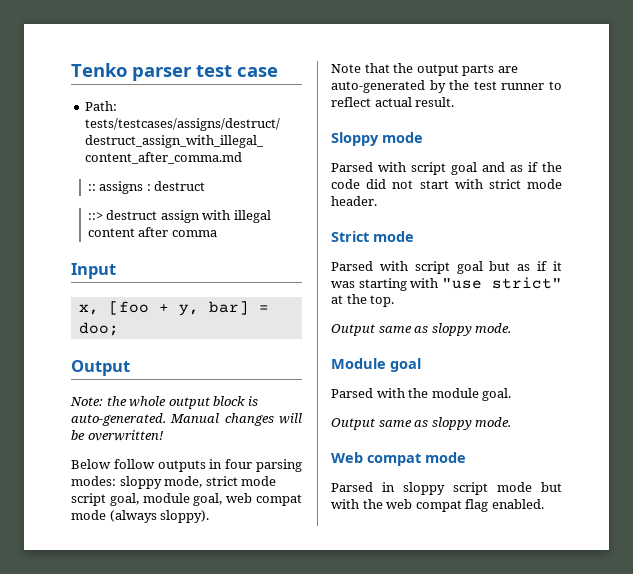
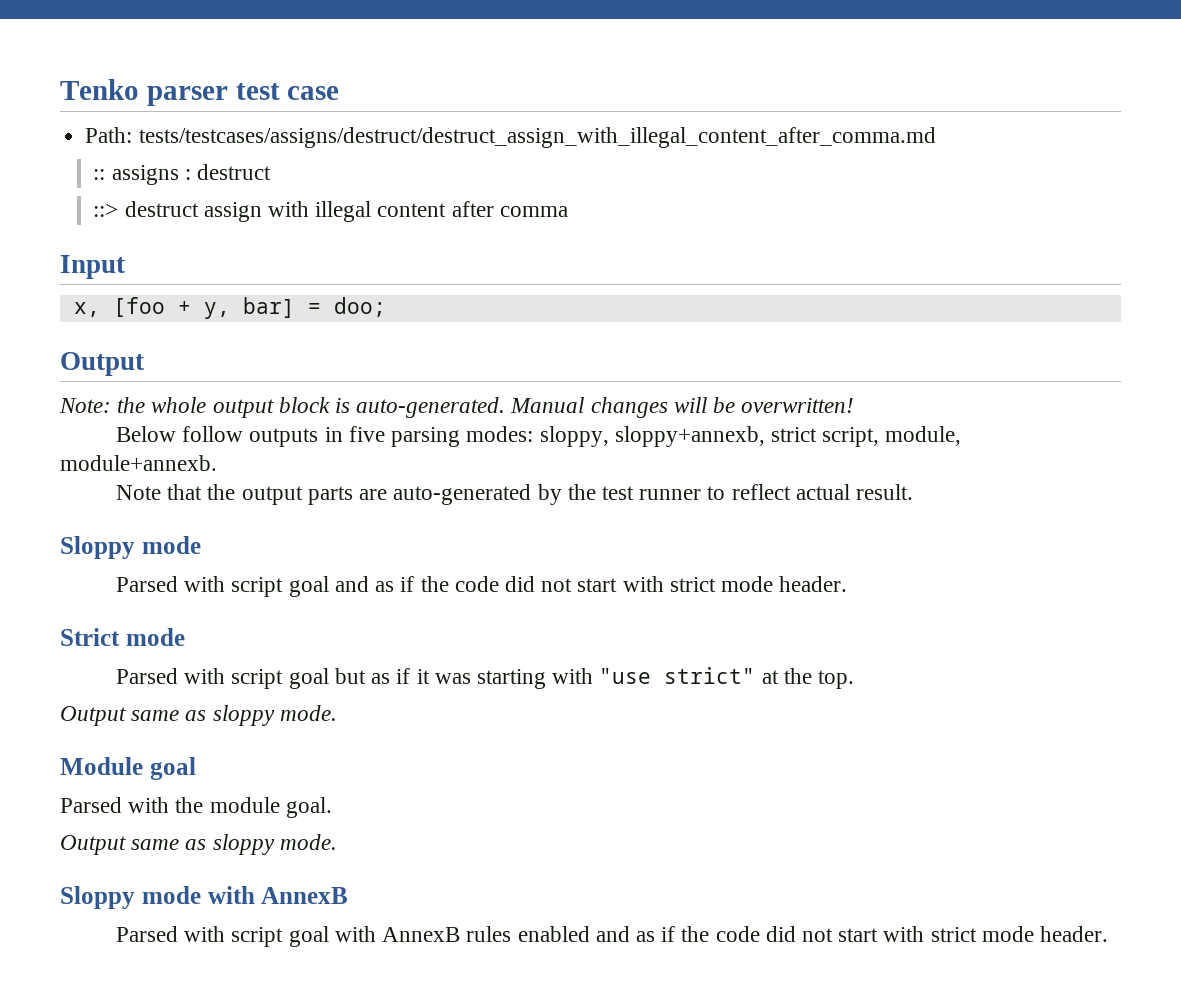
[225,459,253,469] four -> [348,426,385,442] five
[119,476,277,489] [71,493,302,506] [71,510,210,523] sloppy mode, strict mode script goal, module goal, web compat mode (always sloppy). -> [539,426,962,447] [60,455,217,471] sloppy, sloppy+annexb, strict script, module, module+annexb.
[331,452,466,466] [331,482,562,495] [331,499,544,512] Web compat mode // Parsed in sloppy script mode but with the web compat flag enabled. -> [60,886,349,909] [116,926,1109,947] Sloppy mode with AnnexB // Parsed with script goal with AnnexB rules enabled and as if the code did not start with strict mode header.

